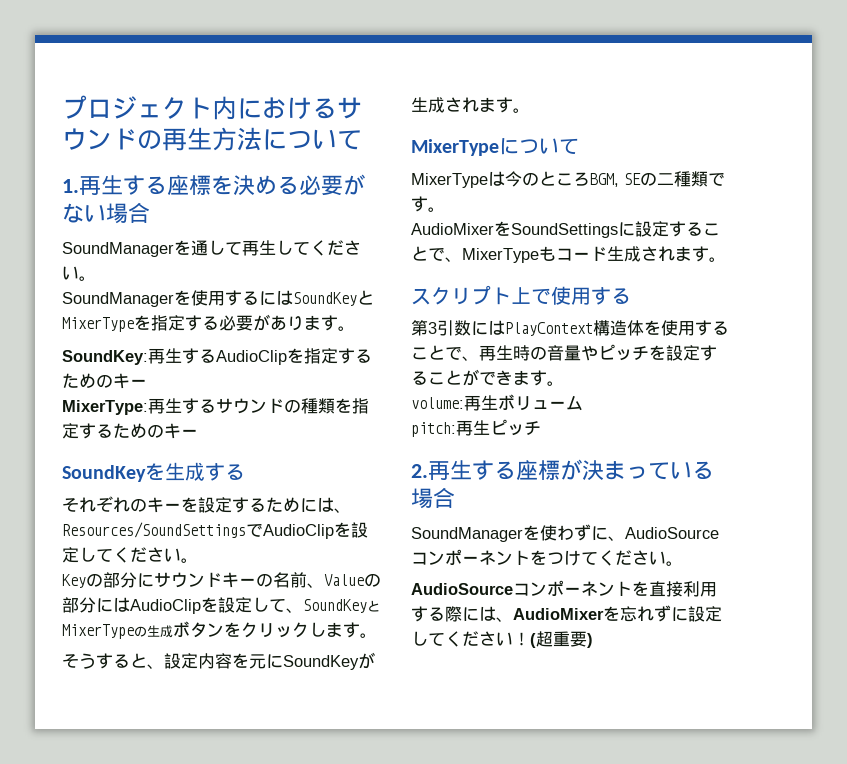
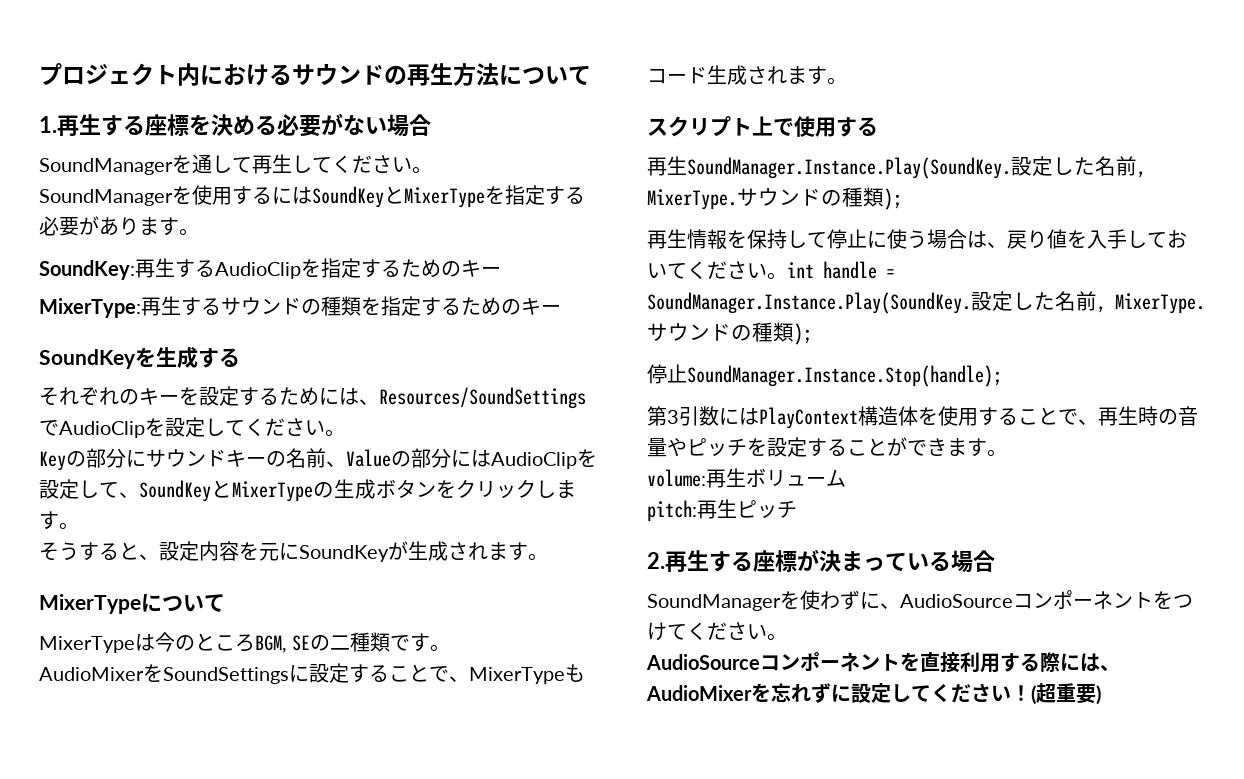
(631, 296) none -> [647,156,1146,179] [647,187,902,210] [647,229,1187,250] [647,261,895,280] [647,291,1205,314] [647,322,812,345] [647,364,1002,387] // 再生SoundManager.Instance.Play(SoundKey.設定した名前, MixerType.サウンドの種類); // 再生情報を保持して停止に使う場合は、戻り値を入手しておいてください。int handle = SoundManager.Instance.Play(SoundKey.設定した名前, MixerType.サウンドの種類); // 停止SoundManager.Instance.Stop(handle);

